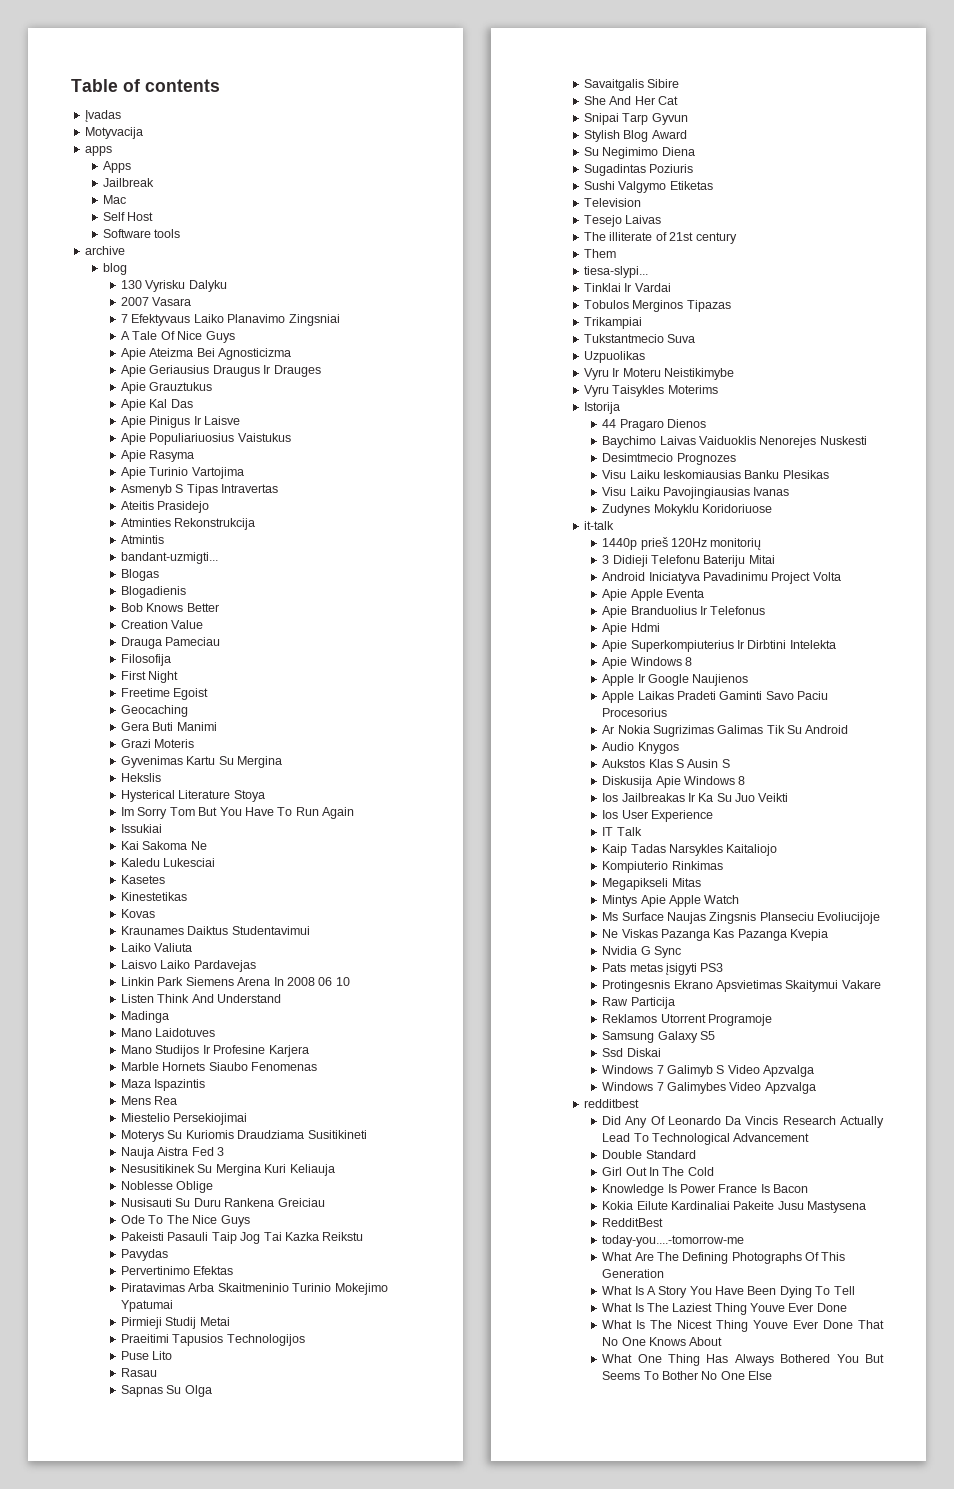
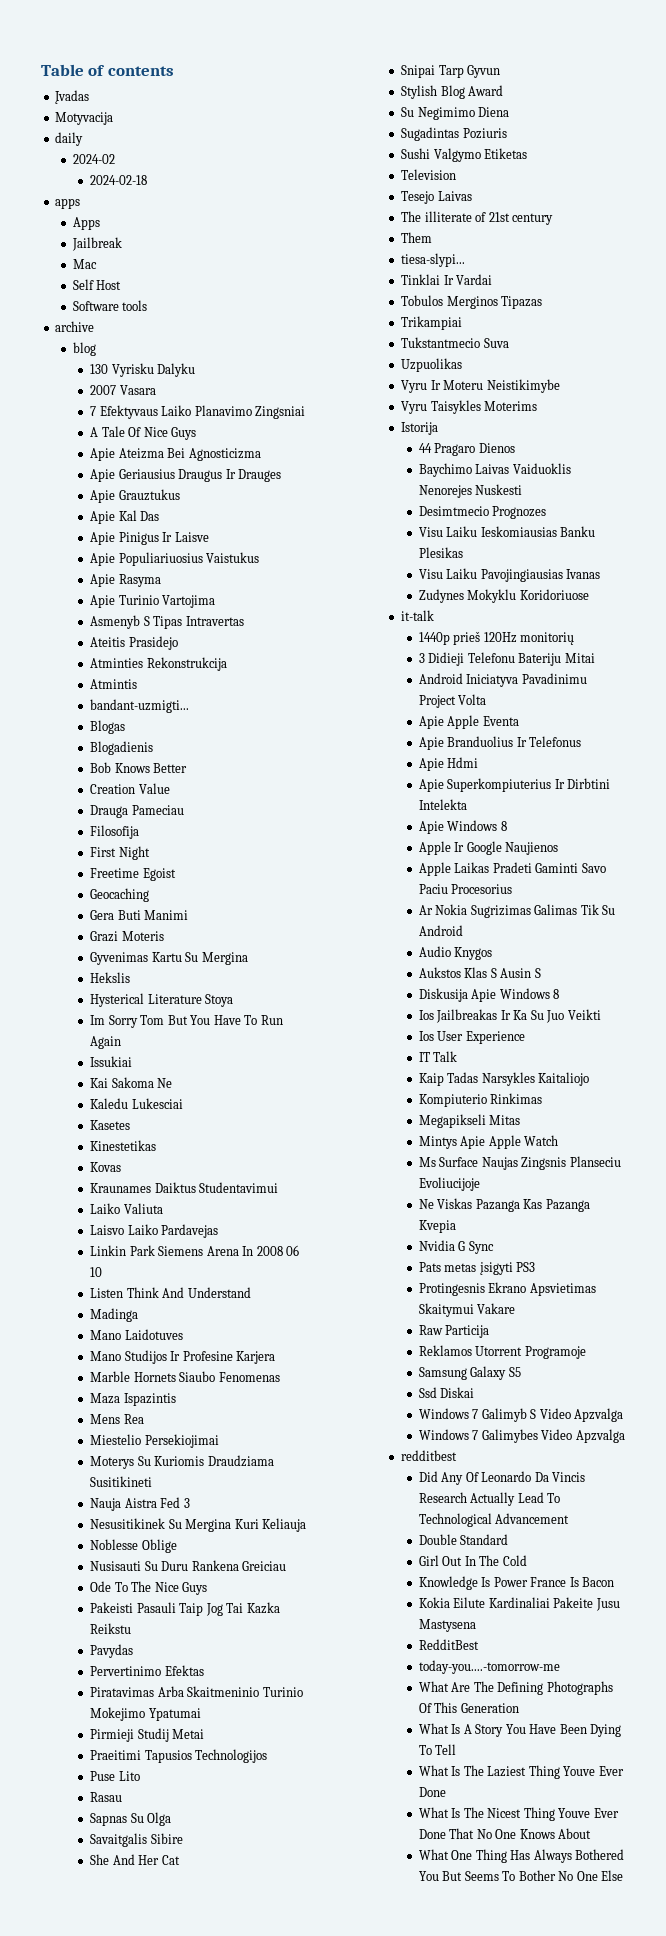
(143, 133) none -> [55,132,84,146] [72,154,115,164] [90,175,148,185] // daily // 2024-02 // 2024-02-18

